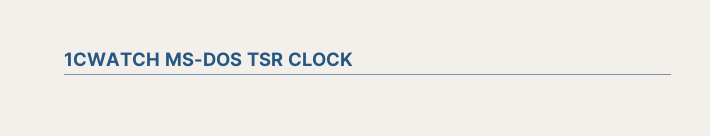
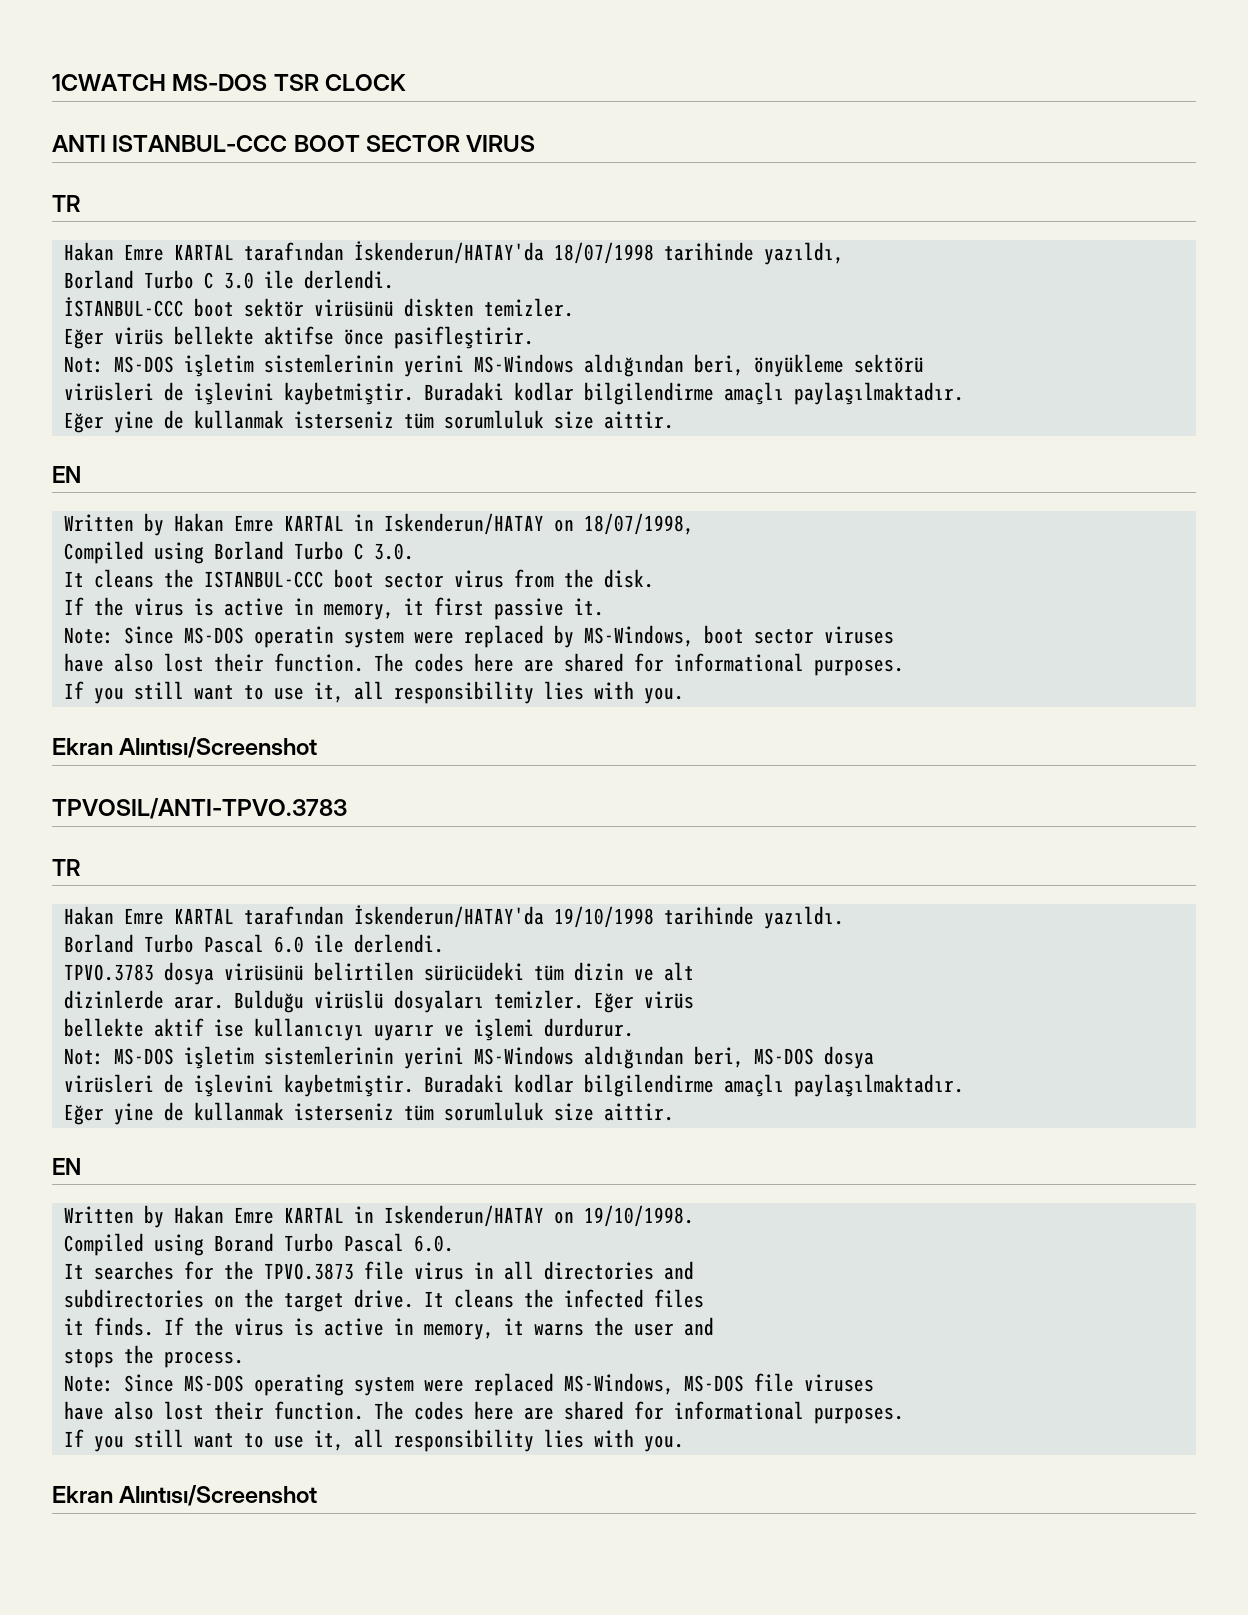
(354, 59) none -> [52,135,536,152] [52,195,80,212] [64,241,845,265] [64,270,395,289] [64,297,575,317] [64,326,535,349] [64,354,925,377] [64,382,965,405] [64,410,675,433] [52,466,81,483] [64,513,695,536] [64,541,415,564] [64,569,655,588] [64,597,605,620] [64,625,895,648] [64,653,905,676] [64,681,685,704] [52,737,318,758] [52,798,347,819] [52,859,80,876] [64,905,845,929] [64,934,445,953] [64,962,695,985] [64,990,695,1013] [64,1018,635,1041] [64,1046,875,1069] [64,1074,965,1097] [64,1102,675,1125] [52,1158,81,1175] [64,1205,695,1228] [64,1233,455,1256] [64,1261,695,1280] [64,1289,705,1312] [64,1317,715,1340] [64,1345,245,1368] [64,1373,875,1396] [64,1401,905,1424] [64,1429,685,1452] [52,1485,318,1506] // ANTI ISTANBUL-CCC BOOT SECTOR VIRUS // TR // Hakan Emre KARTAL tarafından İskenderun/HATAY'da 18/07/1998 tarihinde yazıldı, // Borland Turbo C 3.0 ile derlendi. // İSTANBUL-CCC boot sektör virüsünü diskten temizler. // Eğer virüs bellekte aktifse önce pasifleştirir. // Not: MS-DOS işletim sistemlerinin yerini MS-Windows aldığından beri, önyükleme sektörü // virüsleri de işlevini kaybetmiştir. Buradaki kodlar bilgilendirme amaçlı paylaşılmaktadır. // Eğer yine de kullanmak isterseniz tüm sorumluluk size aittir. // EN // Written by Hakan Emre KARTAL in Iskenderun/HATAY on 18/07/1998, // Compiled using Borland Turbo C 3.0. // It cleans the ISTANBUL-CCC boot sector virus from the disk. // If the virus is active in memory, it first passive it. // Note: Since MS-DOS operatin system were replaced by MS-Windows, boot sector viruses // have also lost their function. The codes here are shared for informational purposes. // If you still want to use it, all responsibility lies with you. // Ekran Alıntısı/Screenshot // TPVOSIL/ANTI-TPVO.3783 // TR // Hakan Emre KARTAL tarafından İskenderun/HATAY'da 19/10/1998 tarihinde yazıldı. // Borland Turbo Pascal 6.0 ile derlendi. // TPVO.3783 dosya virüsünü belirtilen sürücüdeki tüm dizin ve alt // dizinlerde arar. Bulduğu virüslü dosyaları temizler. Eğer virüs // bellekte aktif ise kullanıcıyı uyarır ve işlemi durdurur. // Not: MS-DOS işletim sistemlerinin yerini MS-Windows aldığından beri, MS-DOS dosya // virüsleri de işlevini kaybetmiştir. Buradaki kodlar bilgilendirme amaçlı paylaşılmaktadır. // Eğer yine de kullanmak isterseniz tüm sorumluluk size aittir. // EN // Written by Hakan Emre KARTAL in Iskenderun/HATAY on 19/10/1998. // Compiled using Borand Turbo Pascal 6.0. // It searches for the TPVO.3873 file virus in all directories and // subdirectories on the target drive. It cleans the infected files // it finds. If the virus is active in memory, it warns the user and // stops the process. // Note: Since MS-DOS operating system were replaced MS-Windows, MS-DOS file viruses // have also lost their function. The codes here are shared for informational purposes. // If you still want to use it, all responsibility lies with you. // Ekran Alıntısı/Screenshot

